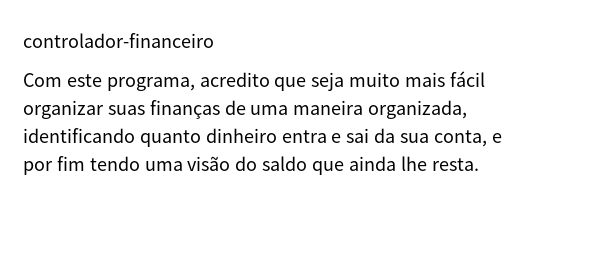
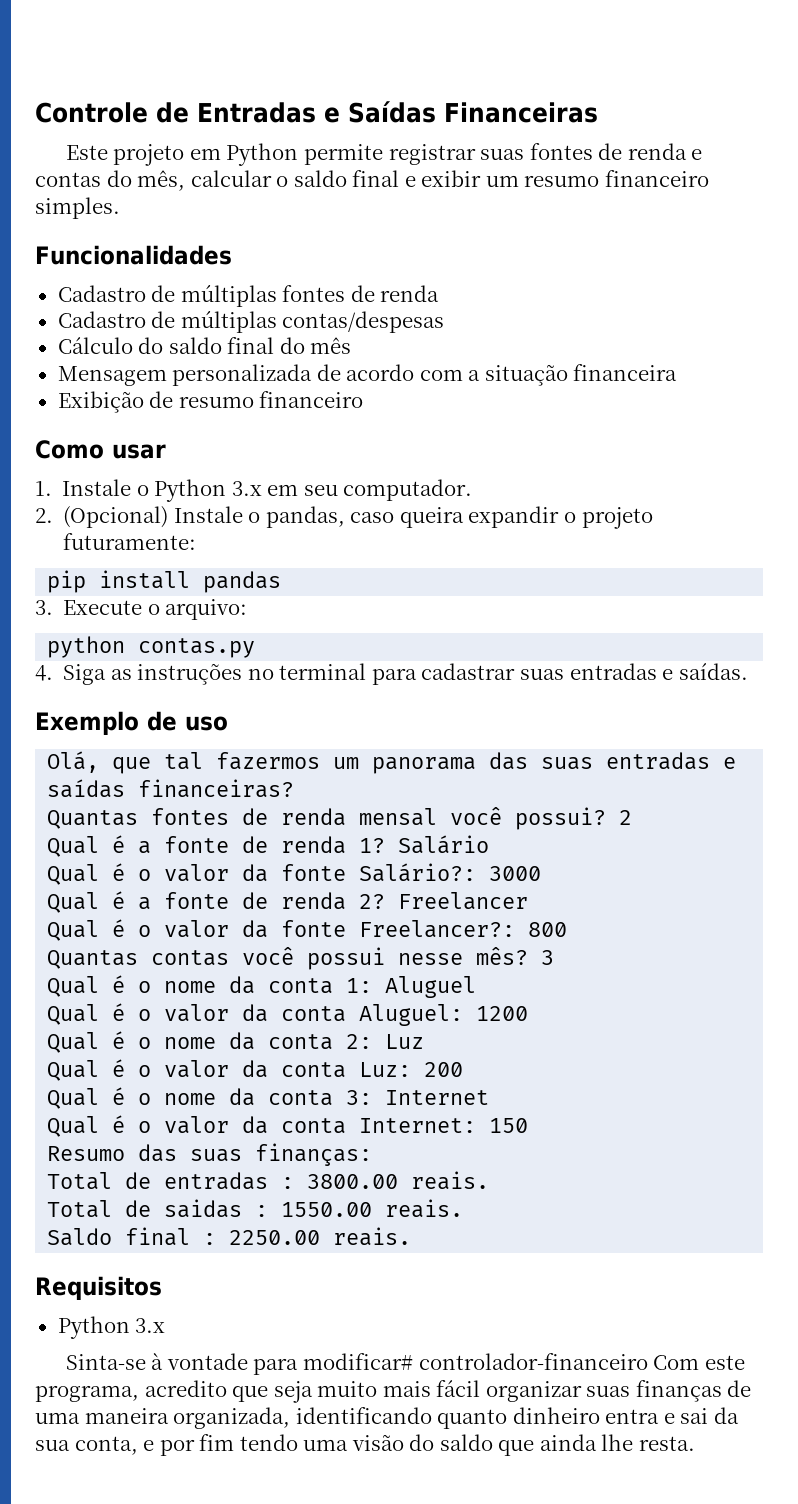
(23, 40) none -> [35,101,598,123] [65,143,703,166] [35,170,709,191] [35,197,120,219] [35,245,232,265] [57,284,440,307] [57,310,445,333] [57,337,352,354] [57,364,678,386] [57,391,364,413] [35,440,166,459] [35,479,473,502] [35,506,653,529] [63,533,197,550] [47,570,282,593] [35,599,248,620] [47,636,256,658] [35,663,748,685] [35,711,228,735] [47,751,737,774] [47,779,295,798] [47,807,633,830] [47,835,490,857] [47,863,542,885] [47,891,529,913] [47,919,568,941] [47,947,555,970] [47,975,477,998] [47,1003,529,1026] [47,1031,425,1053] [47,1059,464,1081] [47,1087,490,1109] [47,1115,529,1137] [47,1143,373,1166] [47,1171,490,1190] [47,1199,464,1218] [47,1227,412,1246] [35,1276,162,1300] [57,1316,166,1339] [65,1353,413,1375] Controle de Entradas e Saídas Financeiras // Este projeto em Python permite registrar suas fontes de renda e contas do mês, calcular o saldo final e exibir um resumo financeiro simples. // Funcionalidades // Cadastro de múltiplas fontes de renda // Cadastro de múltiplas contas/despesas // Cálculo do saldo final do mês // Mensagem personalizada de acordo com a situação financeira // Exibição de resumo financeiro // Como usar // 1. Instale o Python 3.x em seu computador. // 2. (Opcional) Instale o pandas, caso queira expandir o projeto futuramente: // pip install pandas // 3. Execute o arquivo: // python contas.py // 4. Siga as instruções no terminal para cadastrar suas entradas e saídas. // Exemplo de uso // Olá, que tal fazermos um panorama das suas entradas e saídas financeiras? // Quantas fontes de renda mensal você possui? 2 // Qual é a fonte de renda 1? Salário // Qual é o valor da fonte Salário?: 3000 // Qual é a fonte de renda 2? Freelancer // Qual é o valor da fonte Freelancer?: 800 // Quantas contas você possui nesse mês? 3 // Qual é o nome da conta 1: Aluguel // Qual é o valor da conta Aluguel: 1200 // Qual é o nome da conta 2: Luz // Qual é o valor da conta Luz: 200 // Qual é o nome da conta 3: Internet // Qual é o valor da conta Internet: 150 // Resumo das suas finanças: // Total de entradas : 3800.00 reais. // Total de saidas : 1550.00 reais. // Saldo final : 2250.00 reais. // Requisitos // Python 3.x // Sinta-se à vontade para modificar#
(214, 40) // -> (648, 1361) none

